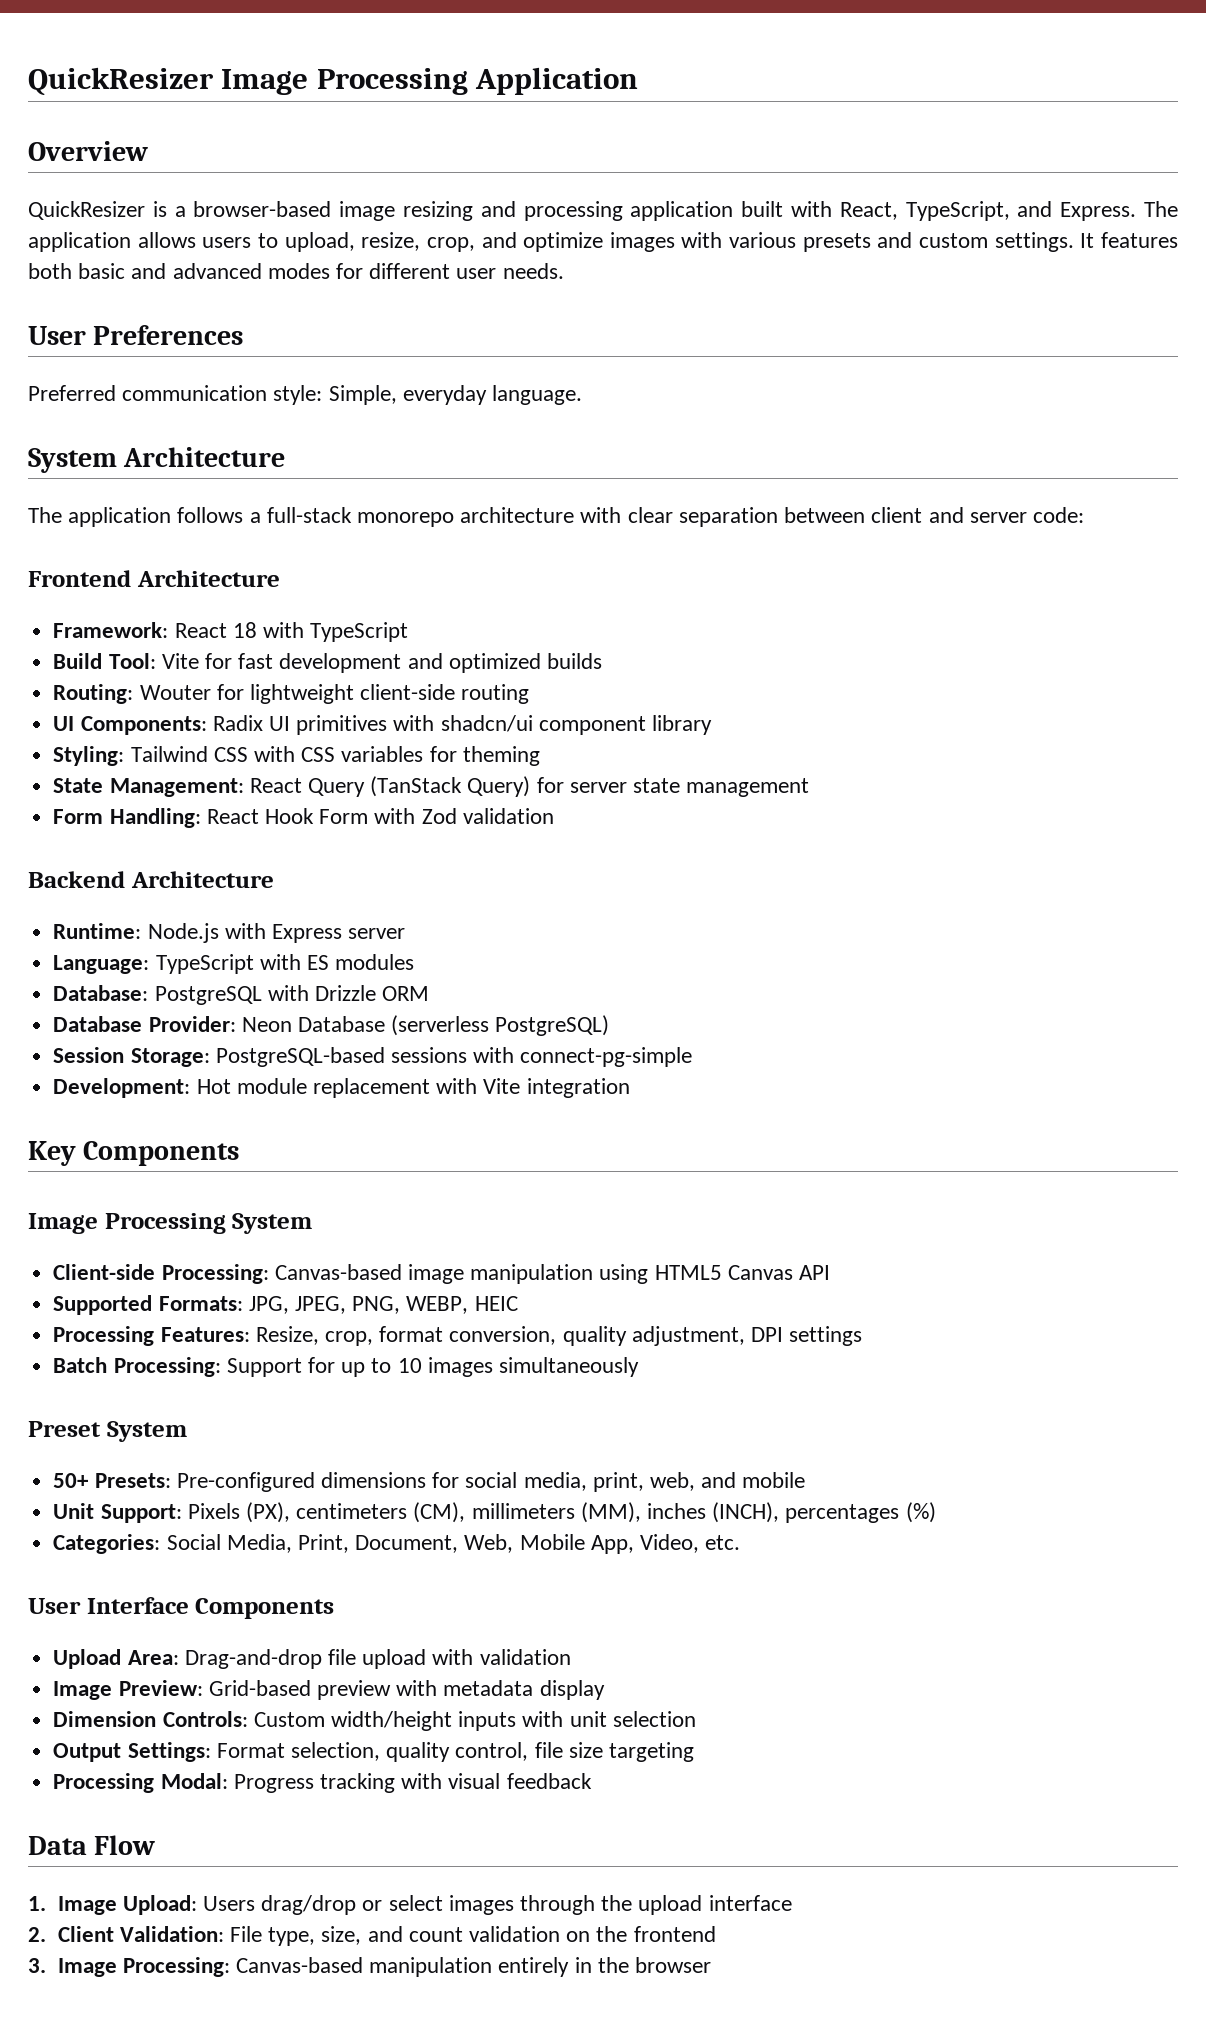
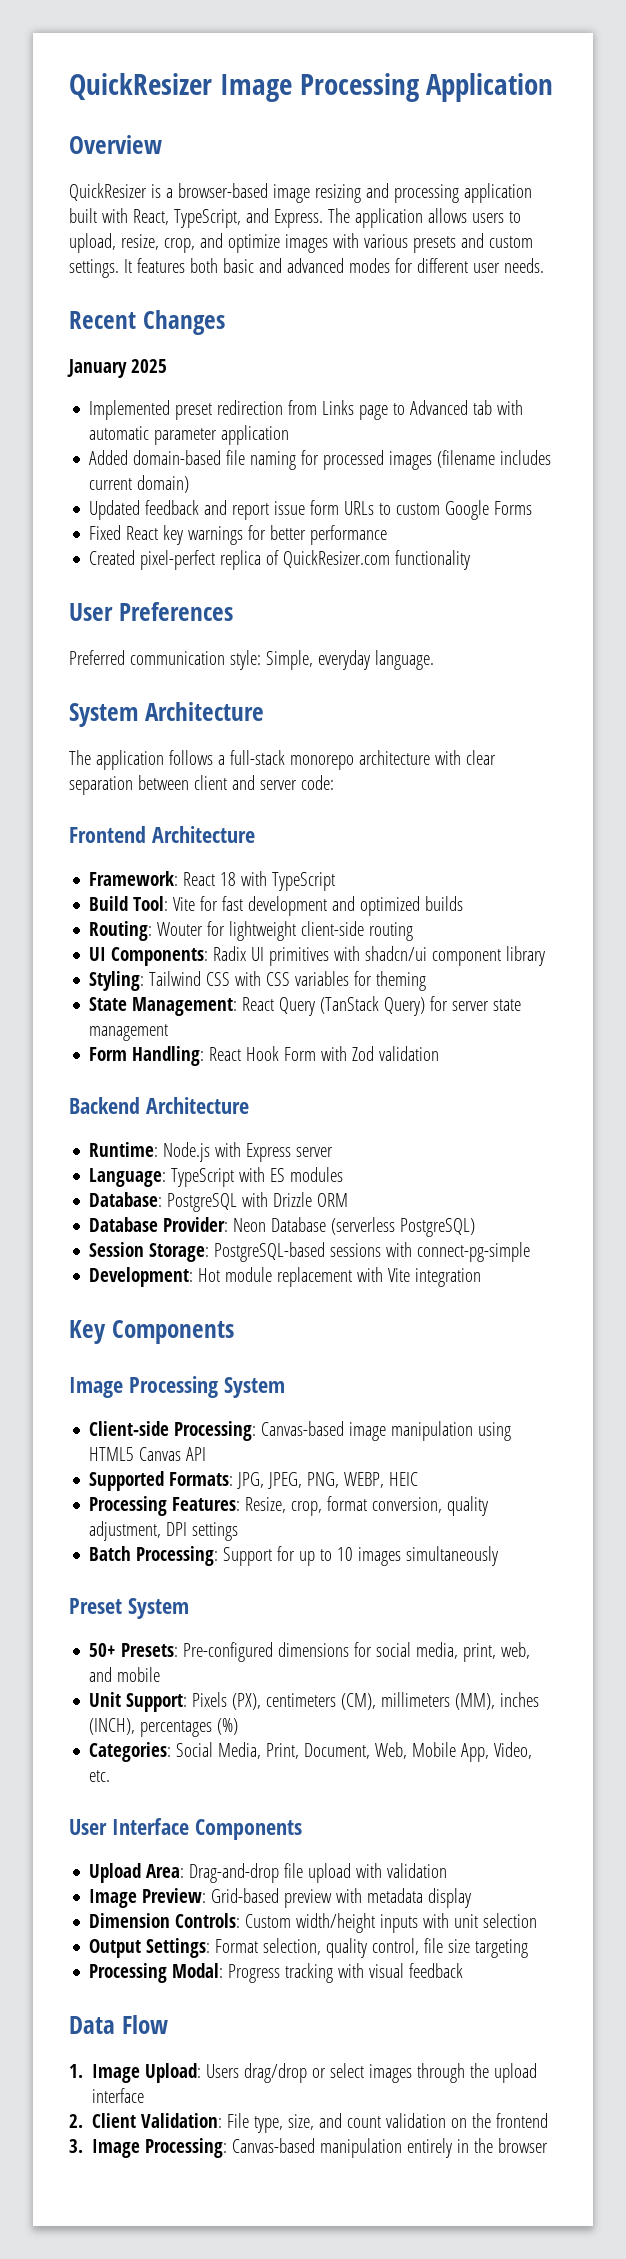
(564, 271) none -> [69,310,225,335] [67,359,167,378] [89,400,524,420] [89,425,290,445] [89,450,552,470] [89,475,190,493] [89,500,533,520] [89,525,388,545] [89,550,471,570] // Recent Changes // January 2025 // Implemented preset redirection from Links page to Advanced tab with automatic parameter application // Added domain-based file naming for processed images (filename includes current domain) // Updated feedback and report issue form URLs to custom Google Forms // Fixed React key warnings for better performance // Created pixel-perfect replica of QuickResizer.com functionality

